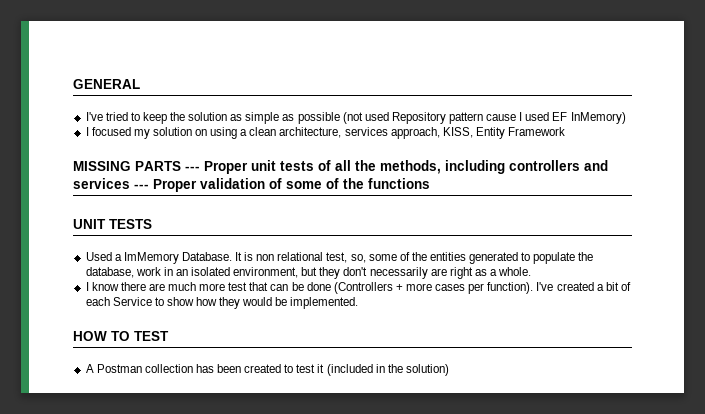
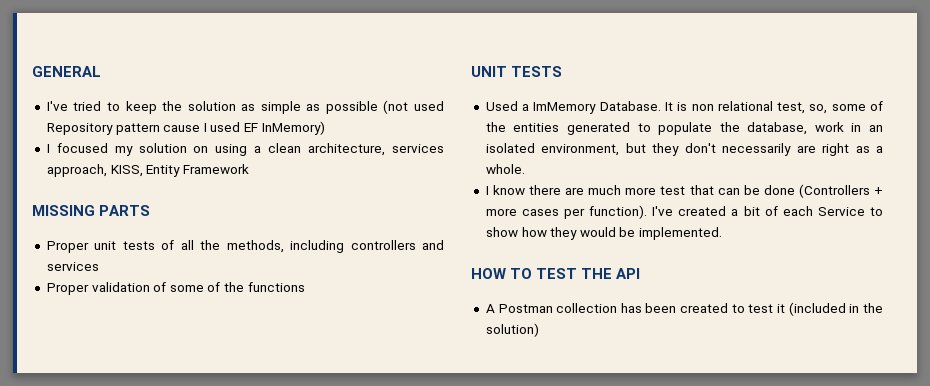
[185,166,200,171] --- -> (151, 210) //
[134,184,149,189] --- -> (99, 266) //
(169, 336) none -> [581,268,641,279] THE API

